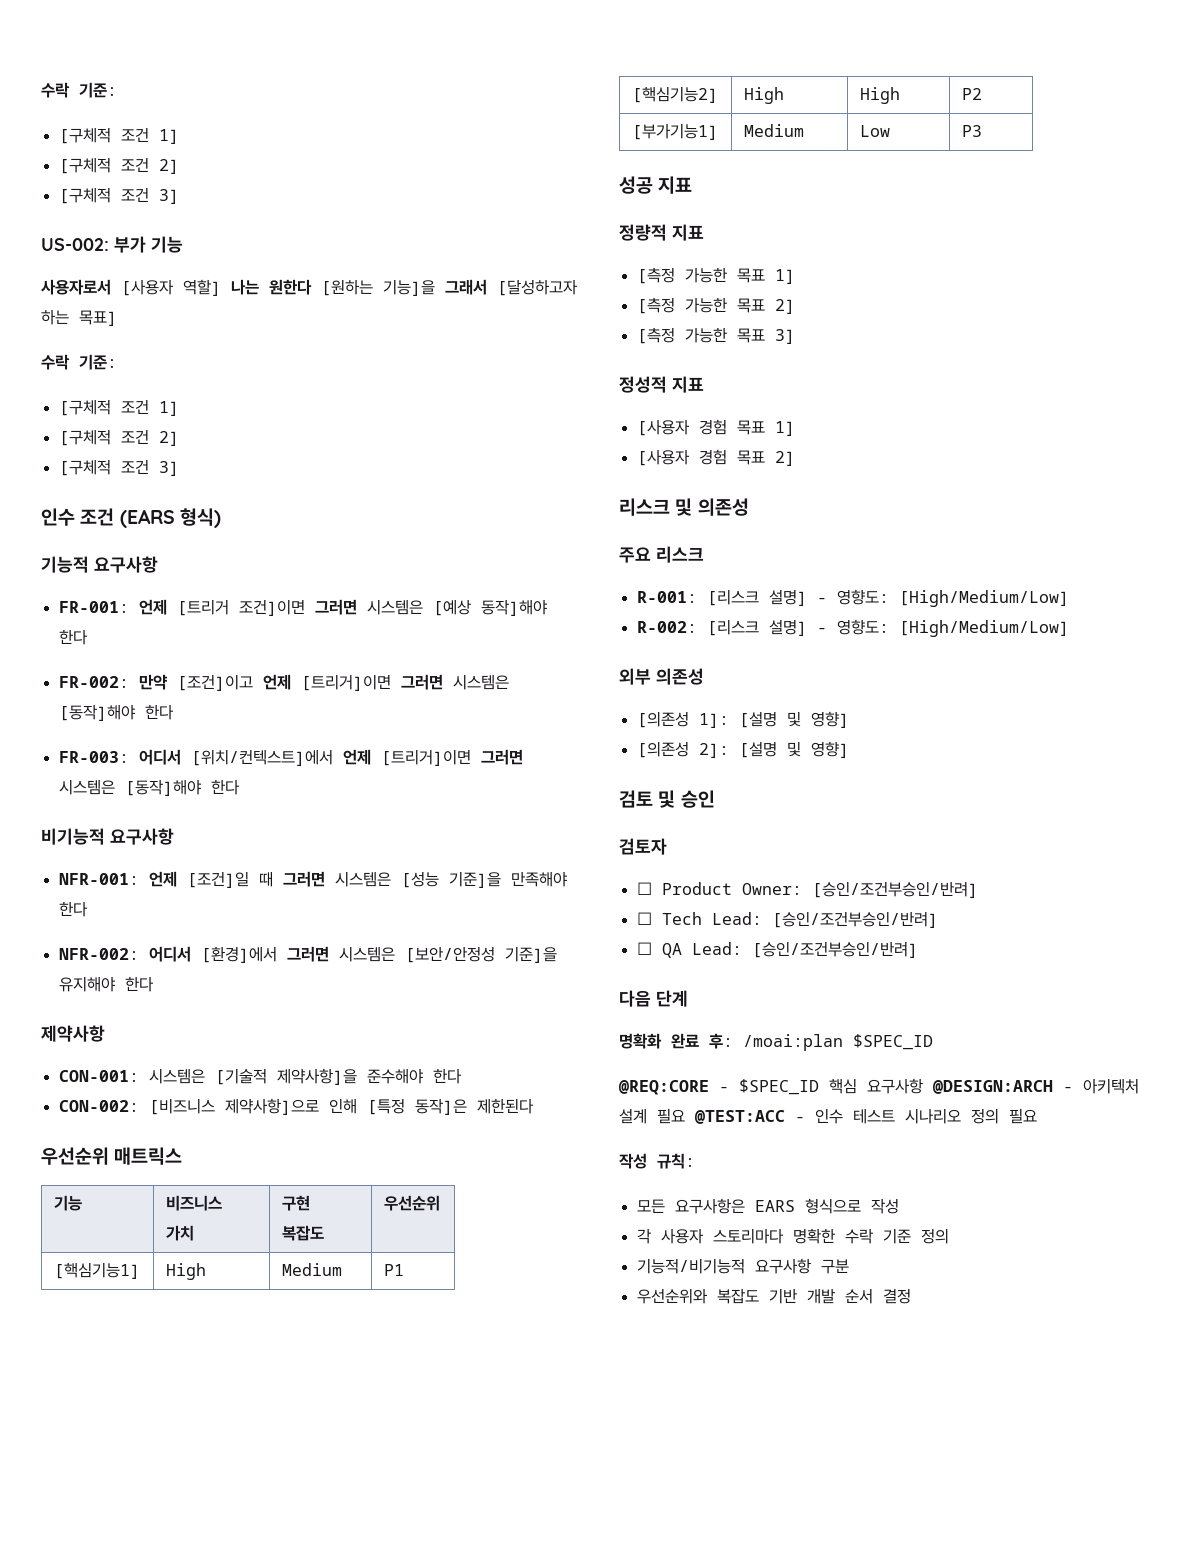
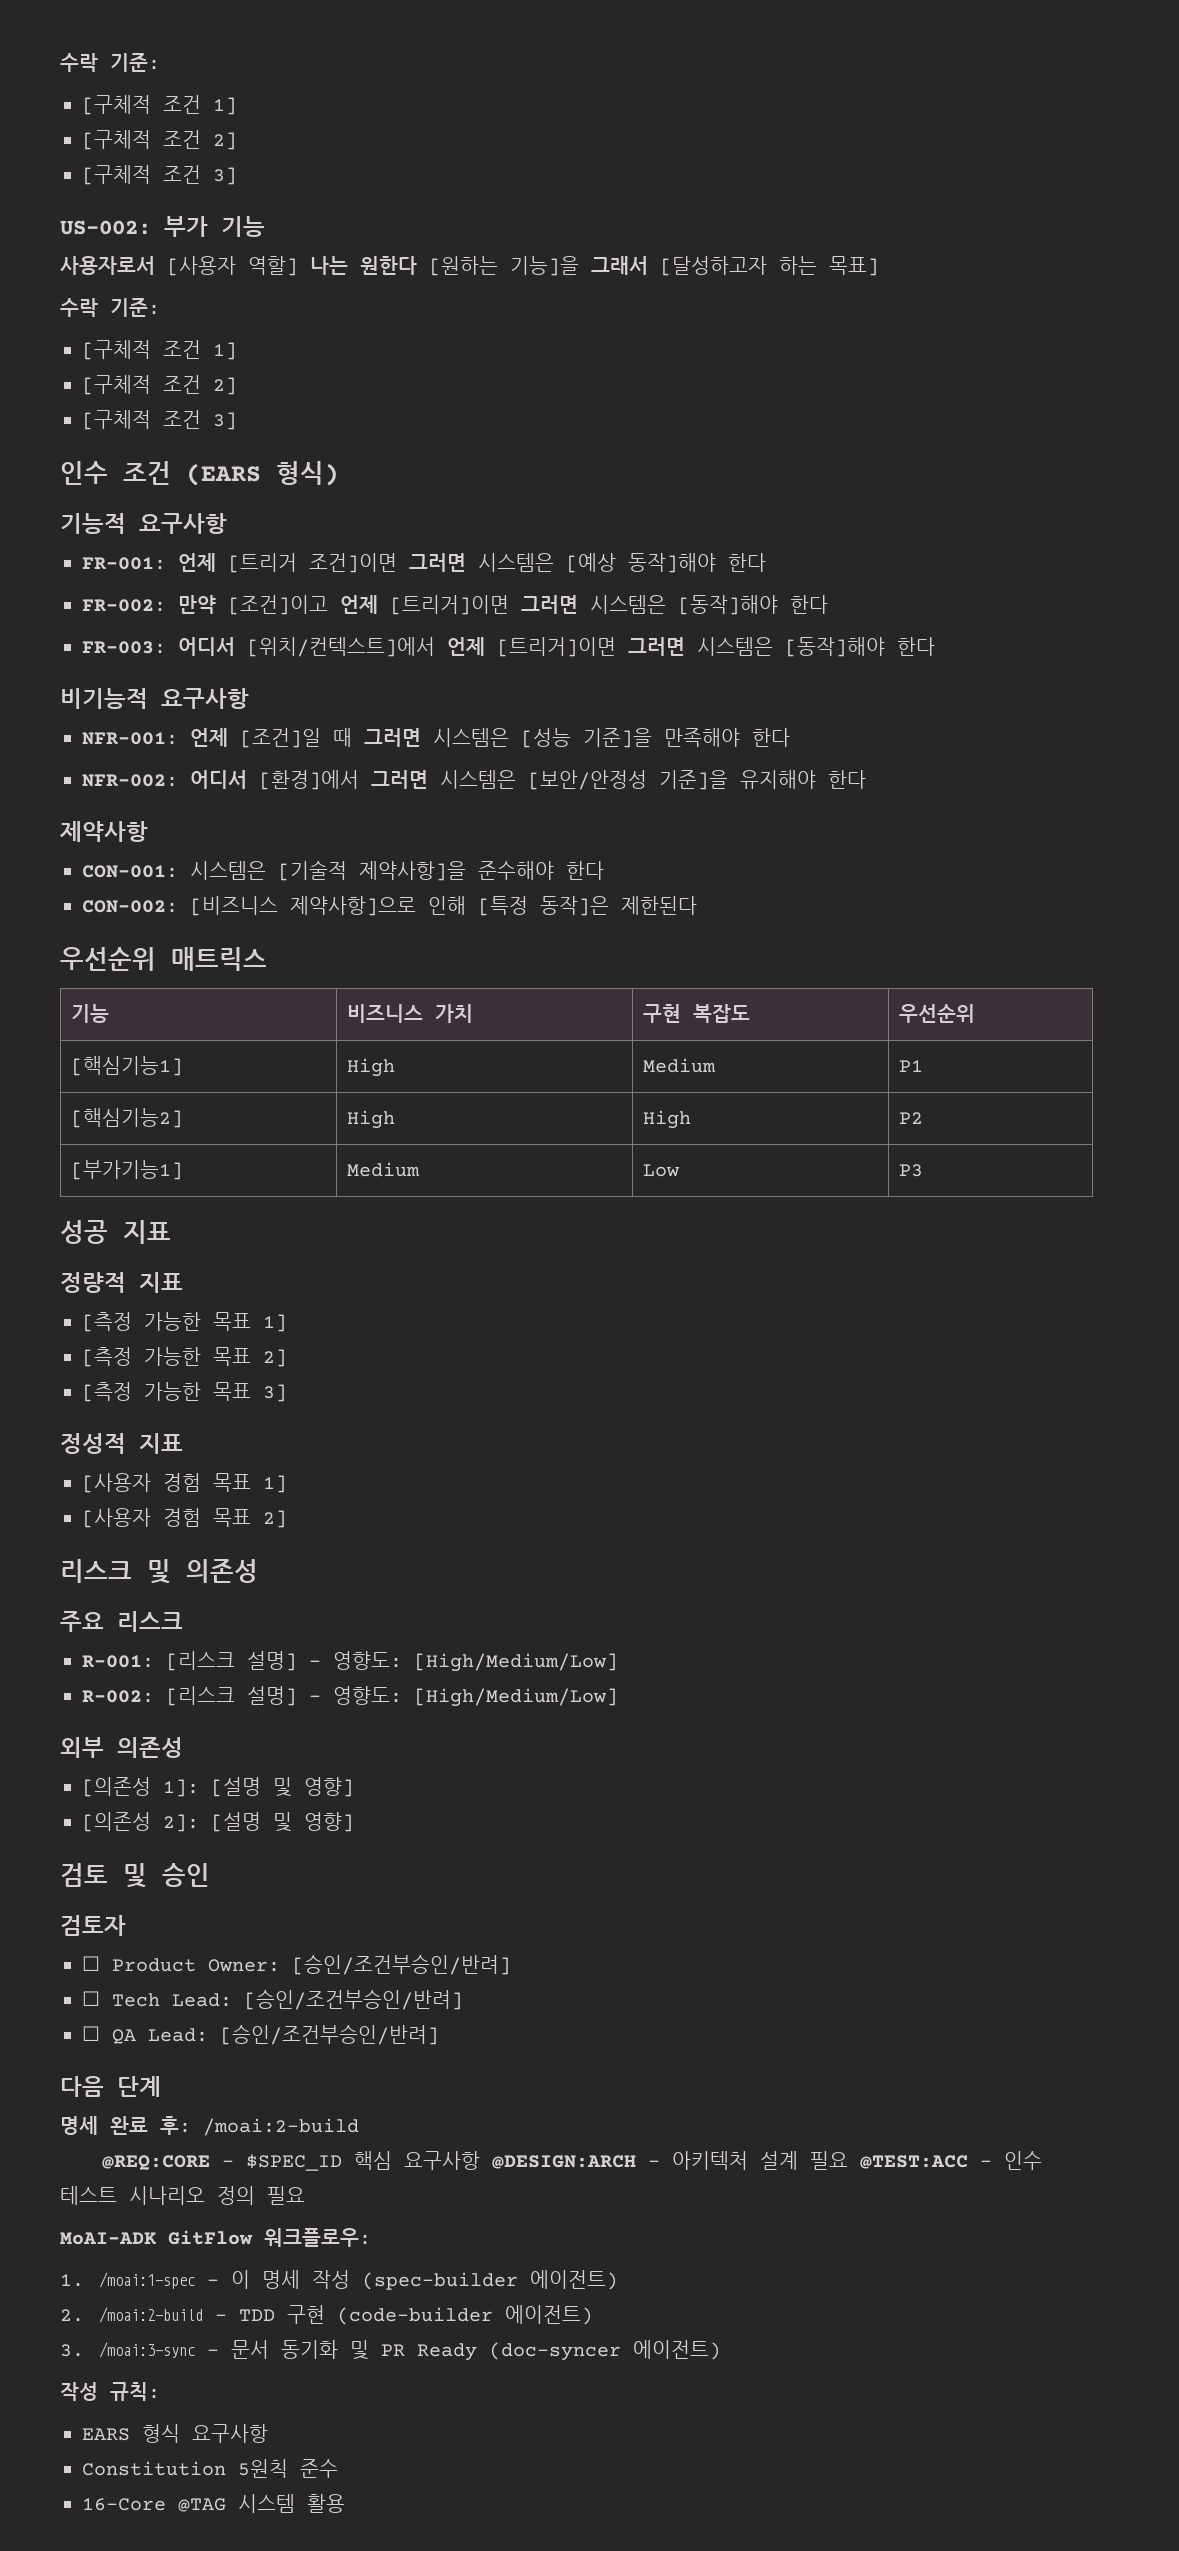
[619,1033,662,1049] 명확화 -> [60,2116,98,2135] 명세
[743,1034,933,1051] /moai:plan $SPEC_ID -> [203,2118,359,2136] /moai:2-build
[619,1153,695,1169] [637,1198,900,1214] [637,1228,950,1244] [637,1258,850,1274] [637,1288,912,1304] 작성 규칙: // 모든 요구사항은 EARS 형식으로 작성 // 각 사용자 스토리마다 명확한 수락 기준 정의 // 기능적/비기능적 요구사항 구분 // 우선순위와 복잡도 기반 개발 순서 결정 -> [60,2228,371,2247] [60,2270,619,2290] [60,2305,594,2325] [60,2340,722,2361] [60,2382,160,2401] [82,2424,268,2443] [82,2459,338,2478] [82,2494,345,2513] MoAI-ADK GitFlow 워크플로우: // 1. /moai:1-spec - 이 명세 작성 (spec-builder 에이전트) // 2. /moai:2-build - TDD 구현 (code-builder 에이전트) // 3. /moai:3-sync - 문서 동기화 및 PR Ready (doc-syncer 에이전트) // 작성 규칙: // EARS 형식 요구사항 // Constitution 5원칙 준수 // 16-Core @TAG 시스템 활용

